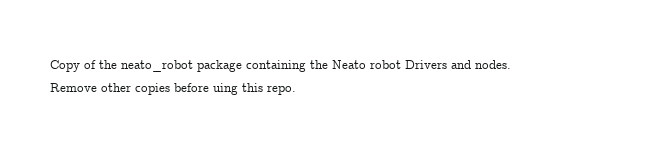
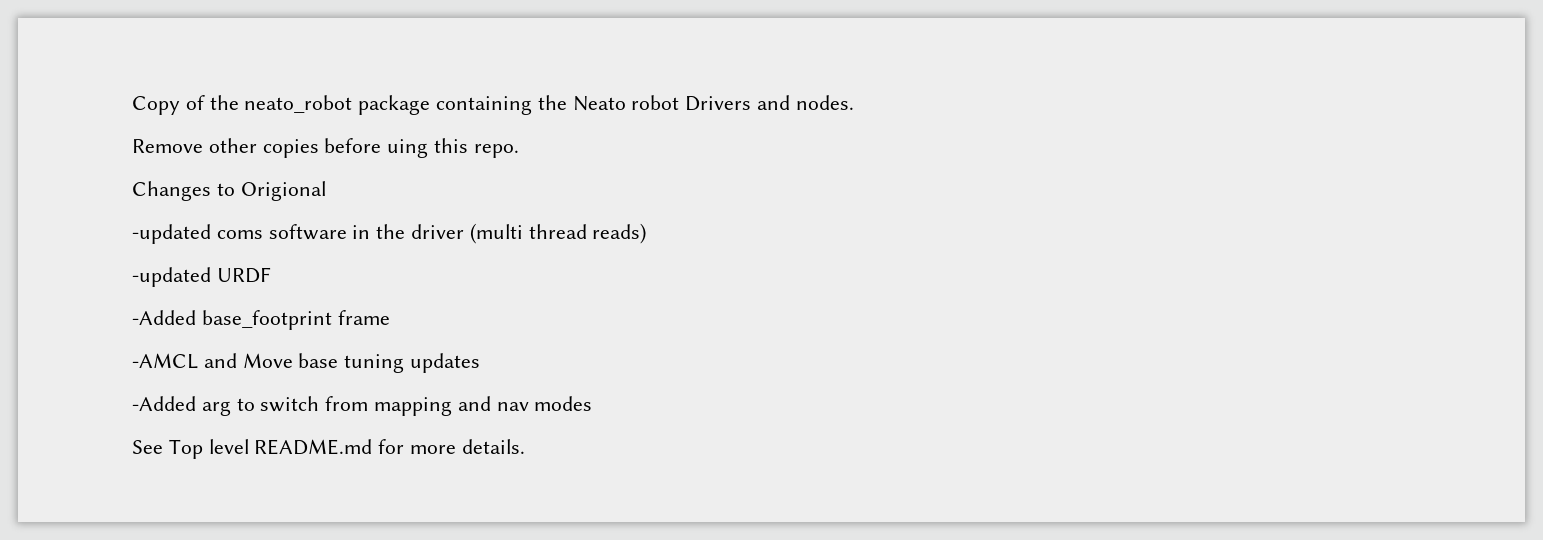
(296, 90) none -> [132,181,326,201] [132,223,647,244] [132,267,271,287] [132,310,390,330] [132,353,481,373] [132,396,593,416] [132,439,525,459] // Changes to Origional // -updated coms software in the driver (multi thread reads) // -updated URDF // -Added base_footprint frame // -AMCL and Move base tuning updates // -Added arg to switch from mapping and nav modes // See Top level README.md for more details.

